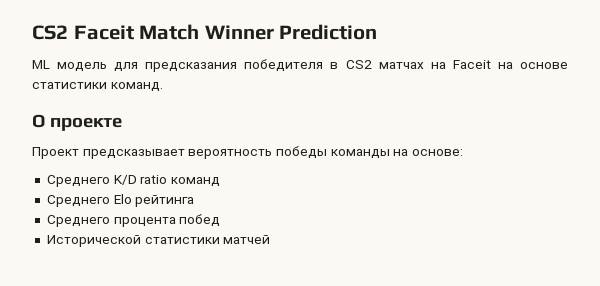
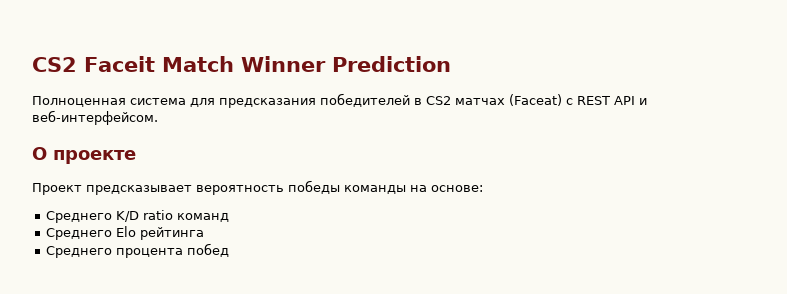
[32,60,108,72] ML модель -> [32,96,186,107] Полноценная система
[244,59,324,72] победителя -> [320,93,410,107] победителей
[430,60,568,69] [32,82,163,92] на Faceit на основе статистики команд. -> [509,94,647,106] [32,110,158,125] (Faceat) с REST API и веб-интерфейсом.
[46,235,271,247] // Исторической статистики матчей -> (230, 250) none

